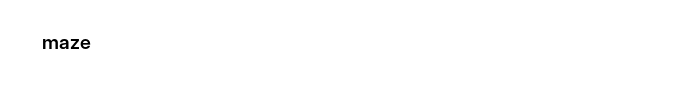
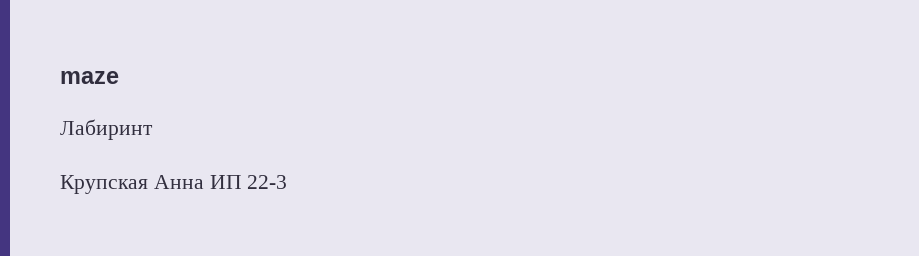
(91, 44) none -> [60,119,153,140] [60,175,288,194] // Лабиринт // Крупская Анна ИП 22-3

